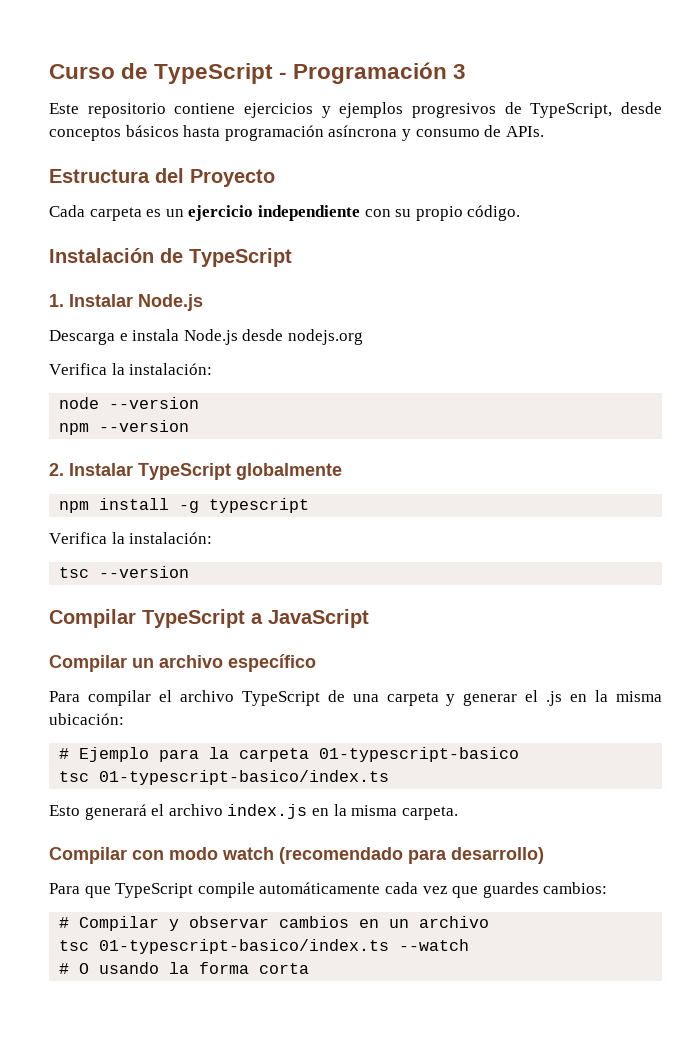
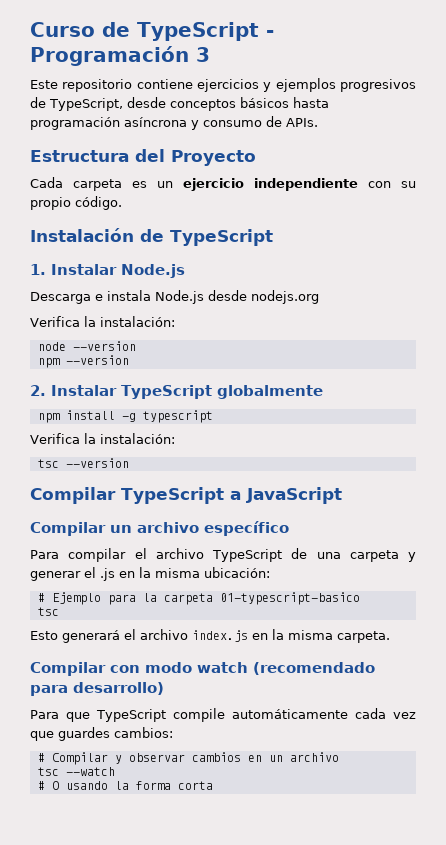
[99,770,390,785] 01-typescript-basico/index.ts -> (59, 611) none
[99,939,390,954] 01-typescript-basico/index.ts -> (59, 771) none

